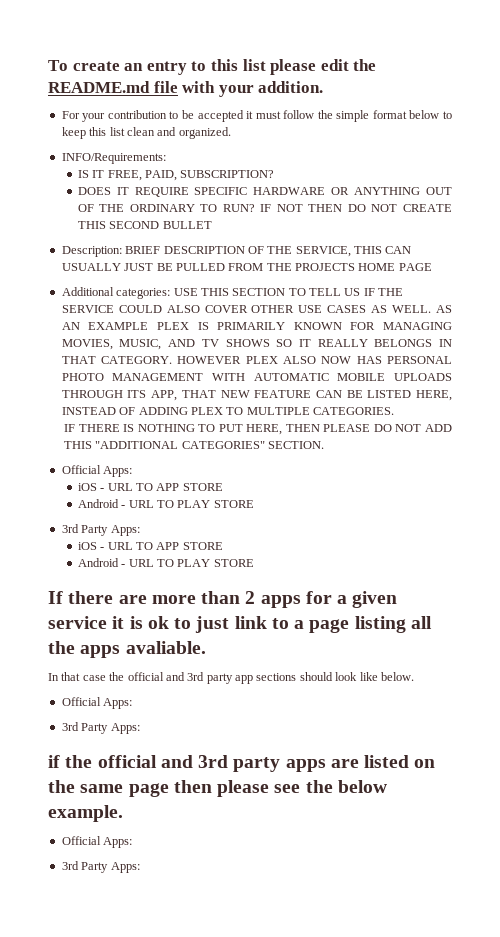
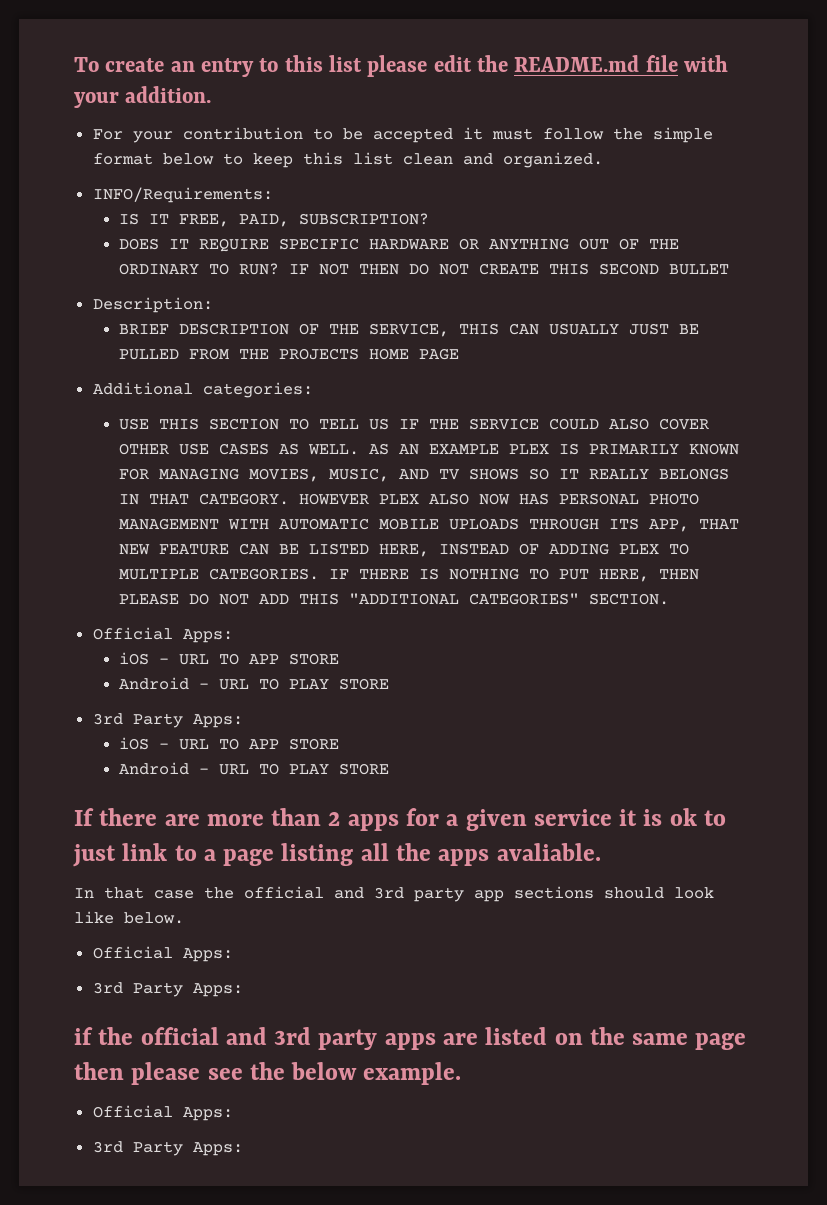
(122, 251) none -> (213, 305) //
(171, 293) none -> (313, 390) //
(394, 411) // -> (319, 574) none

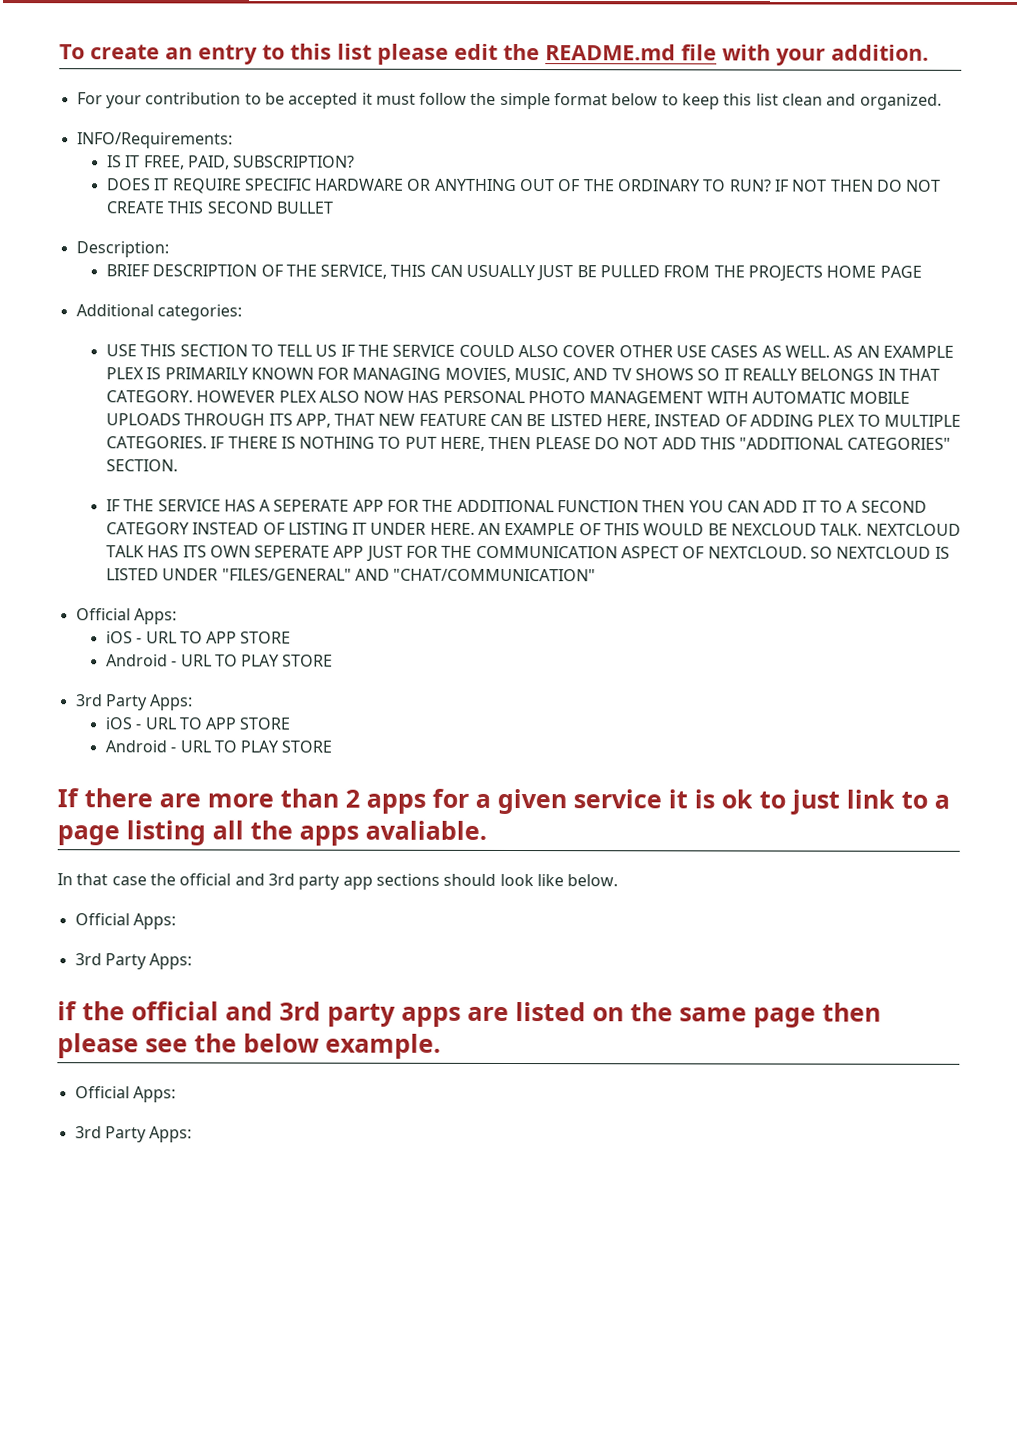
(669, 599) none -> [105,499,927,513] [105,522,961,536] [105,545,950,562] [105,568,597,582] // IF THE SERVICE HAS A SEPERATE APP FOR THE ADDITIONAL FUNCTION THEN YOU CAN ADD IT TO A SECOND CATEGORY INSTEAD OF LISTING IT UNDER HERE. AN EXAMPLE OF THIS WOULD BE NEXCLOUD TALK. NEXTCLOUD TALK HAS ITS OWN SEPERATE APP JUST FOR THE COMMUNICATION ASPECT OF NEXTCLOUD. SO NEXTCLOUD IS LISTED UNDER "FILES/GENERAL" AND "CHAT/COMMUNICATION"

